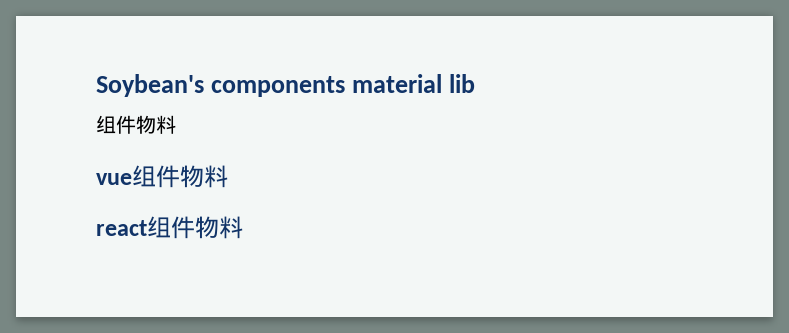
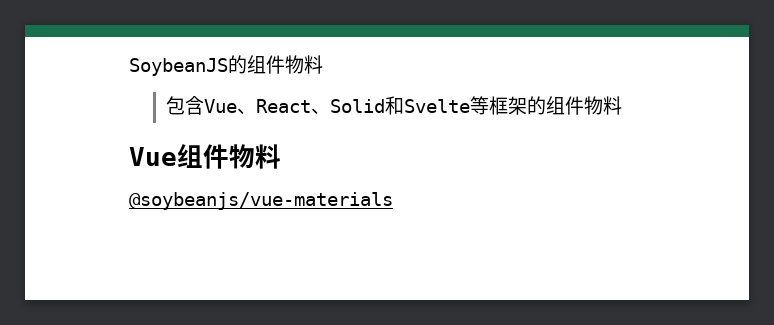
[96,74,476,97] [96,115,176,134] [96,165,228,188] [96,216,243,239] Soybean's components material lib // 组件物料 // vue组件物料 // react组件物料 -> [129,55,323,76] [166,96,623,115] [129,144,281,169] [129,192,393,210] SoybeanJS的组件物料 // 包含Vue、React、Solid和Svelte等框架的组件物料 // Vue组件物料 // @soybeanjs/vue-materials

